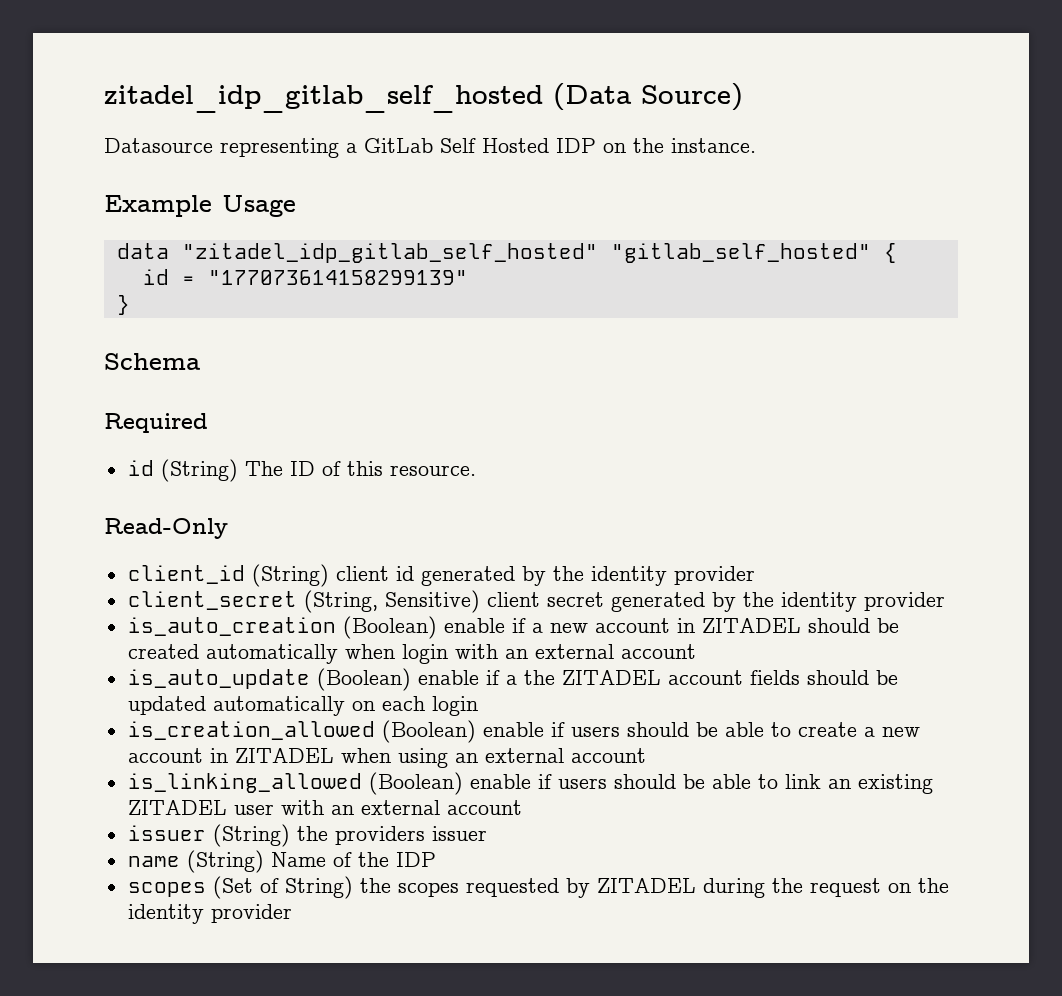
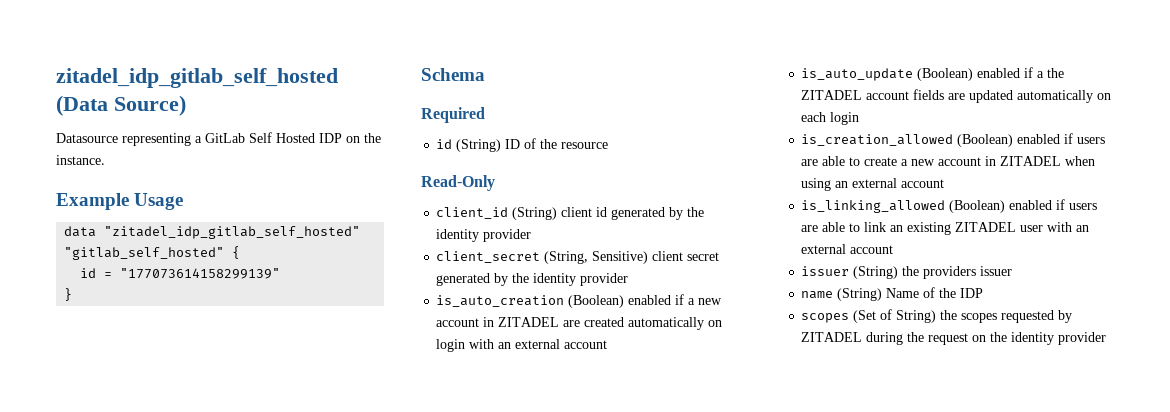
[244,461,283,476] The -> (502, 145) none
[346,461,476,476] this resource. -> [540,139,609,149] the resource
[443,618,505,633] enable -> [628,295,672,305] enabled
[807,618,899,633] should be -> [563,320,581,327] are
[344,644,395,659] when -> [708,320,723,327] on
[417,670,479,685] enable -> [977,68,1021,78] enabled
[806,670,898,685] should be -> [948,93,966,100] are
[482,722,718,737] enable if users should be -> [1017,133,1106,144] [801,159,819,166] enabled if users are
[469,774,705,789] enable if users should be -> [1009,199,1098,210] [801,225,819,232] enabled if users are

